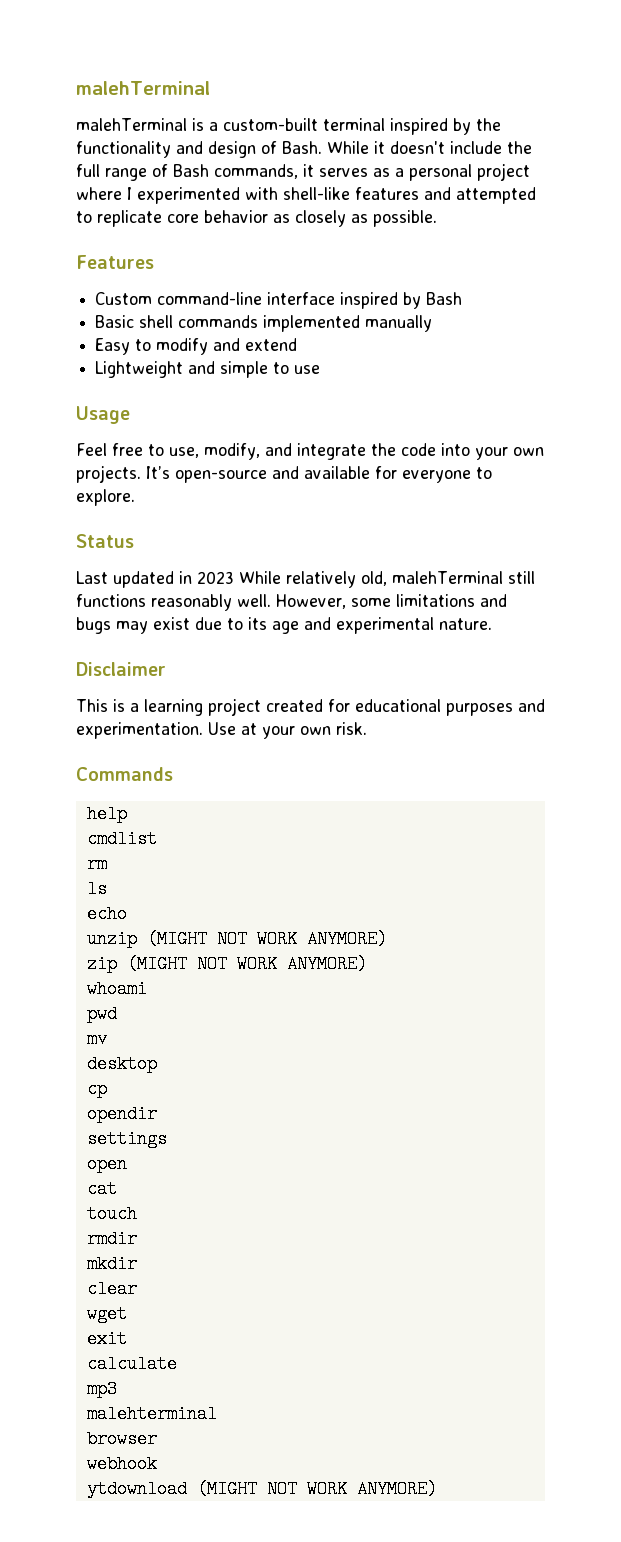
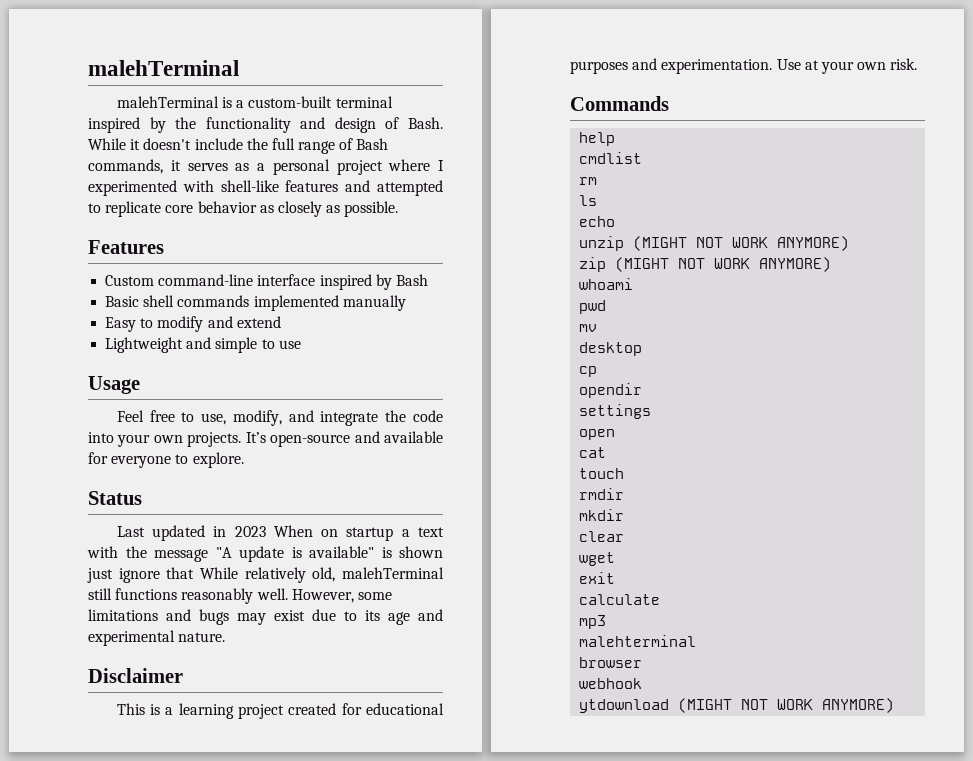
(234, 577) none -> [273,525,444,541] [87,546,443,562] [87,567,195,583] When on startup a text with the message "A update is available" is shown just ignore that

